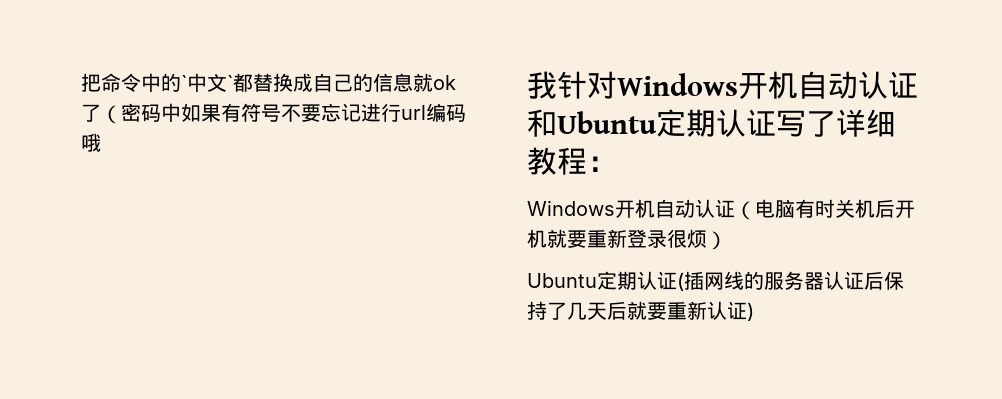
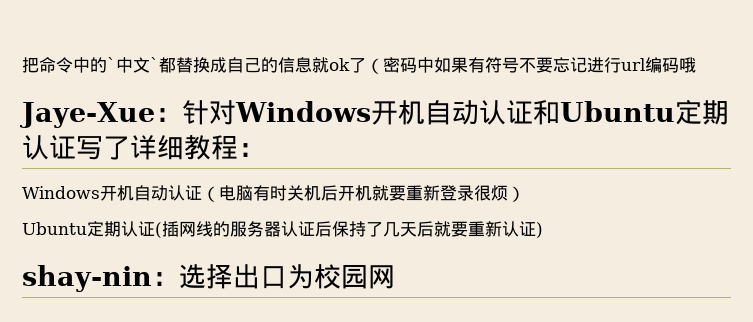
[527,71,557,99] 我 -> [20,102,182,128] Jaye-Xue：
(754, 311) none -> [22,264,395,292] // shay-nin：选择出口为校园网

